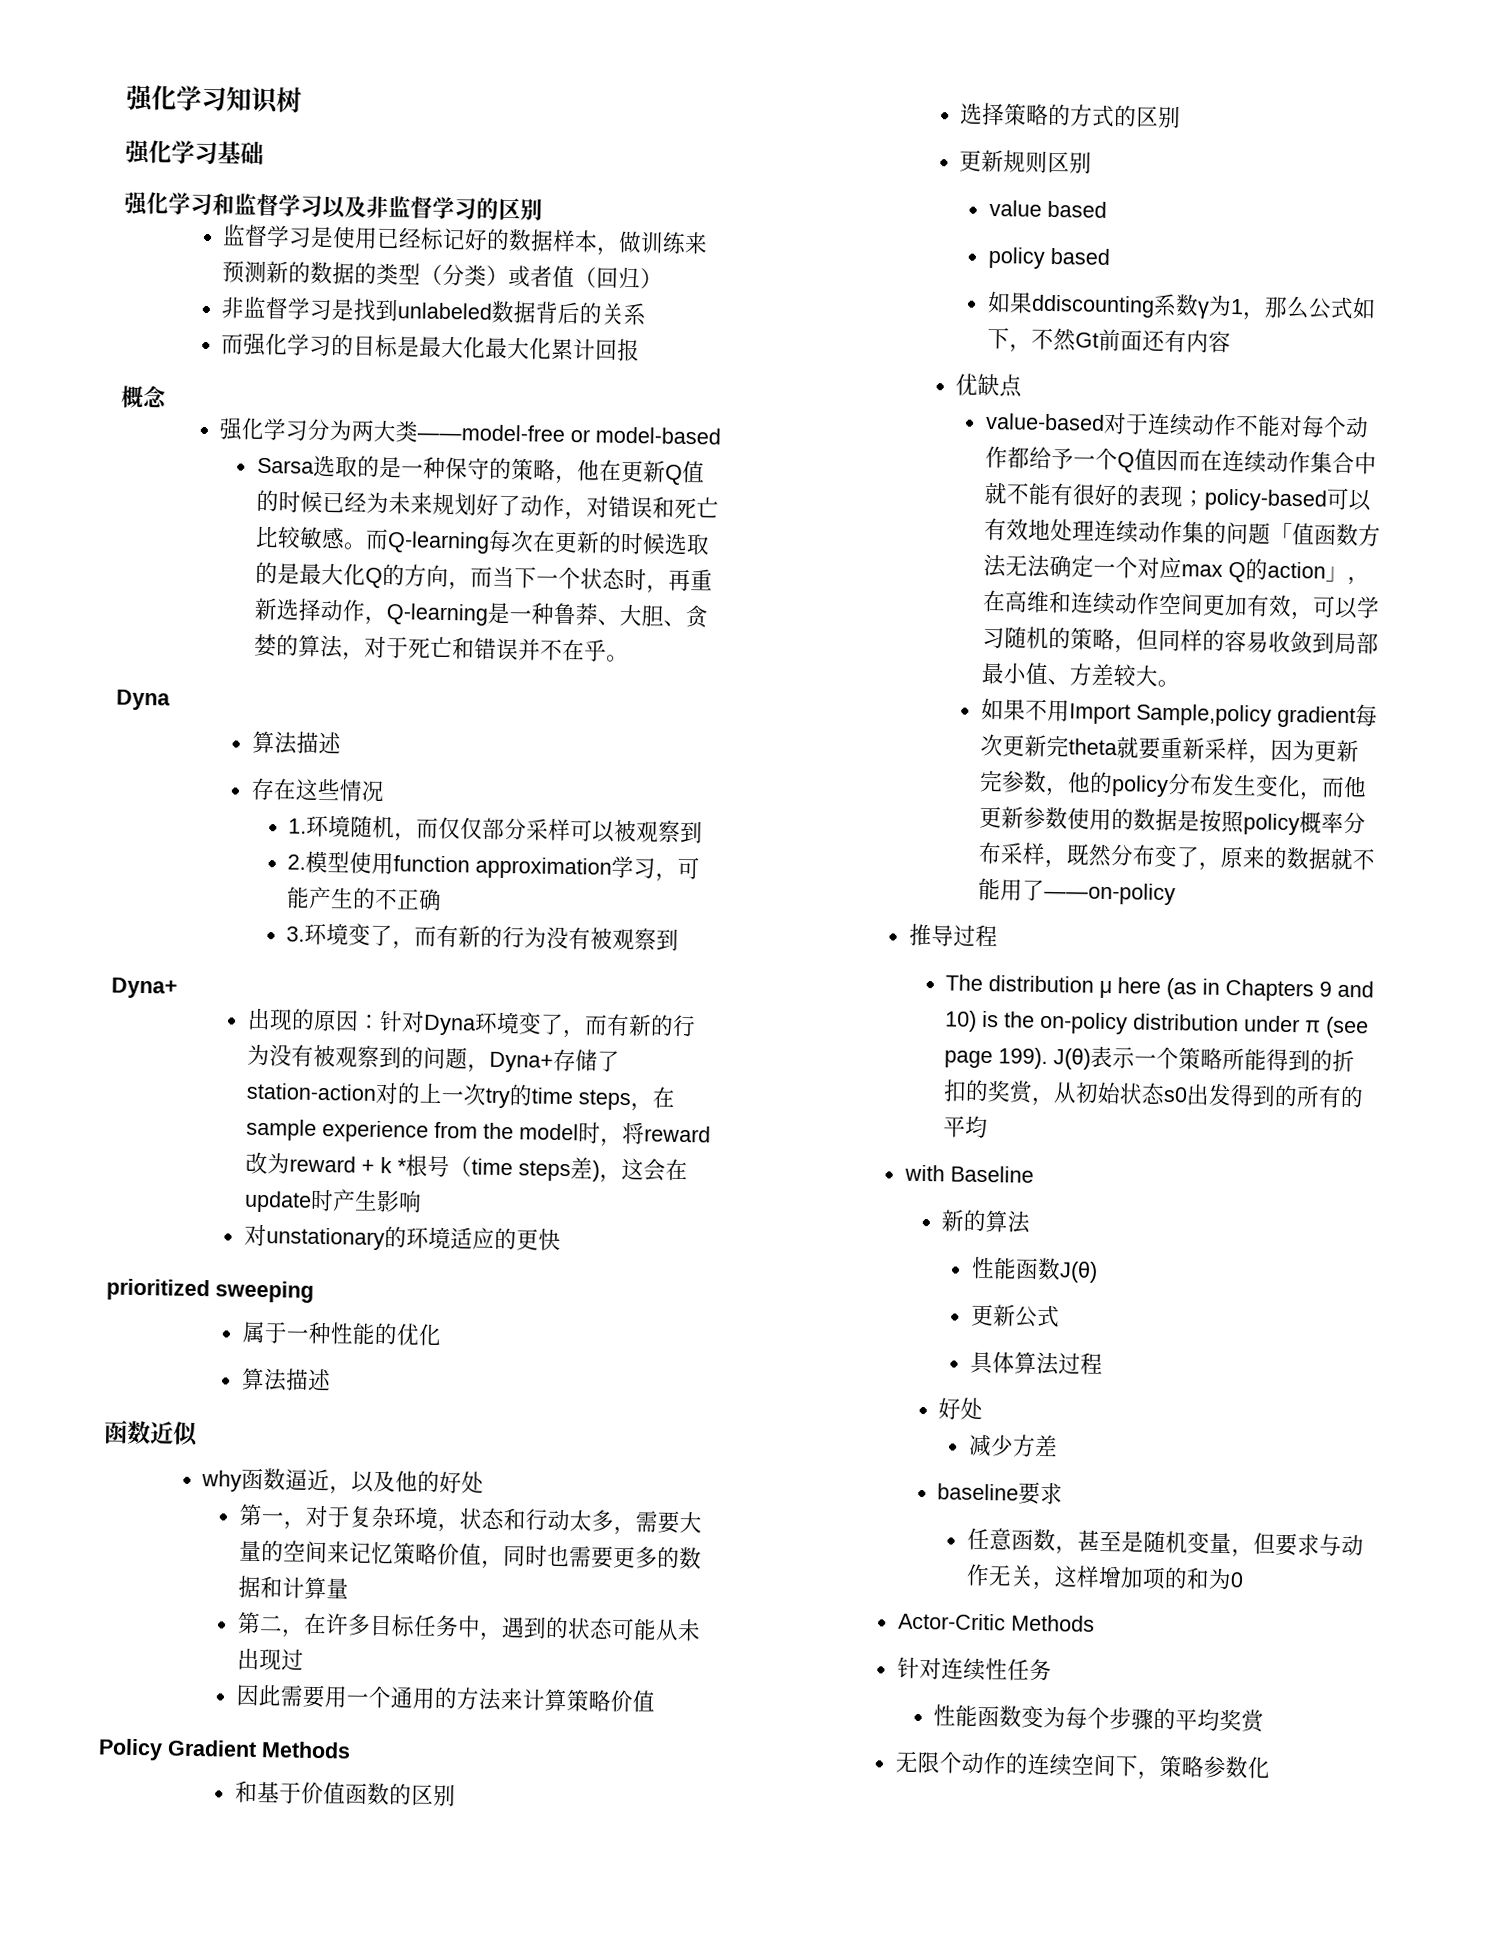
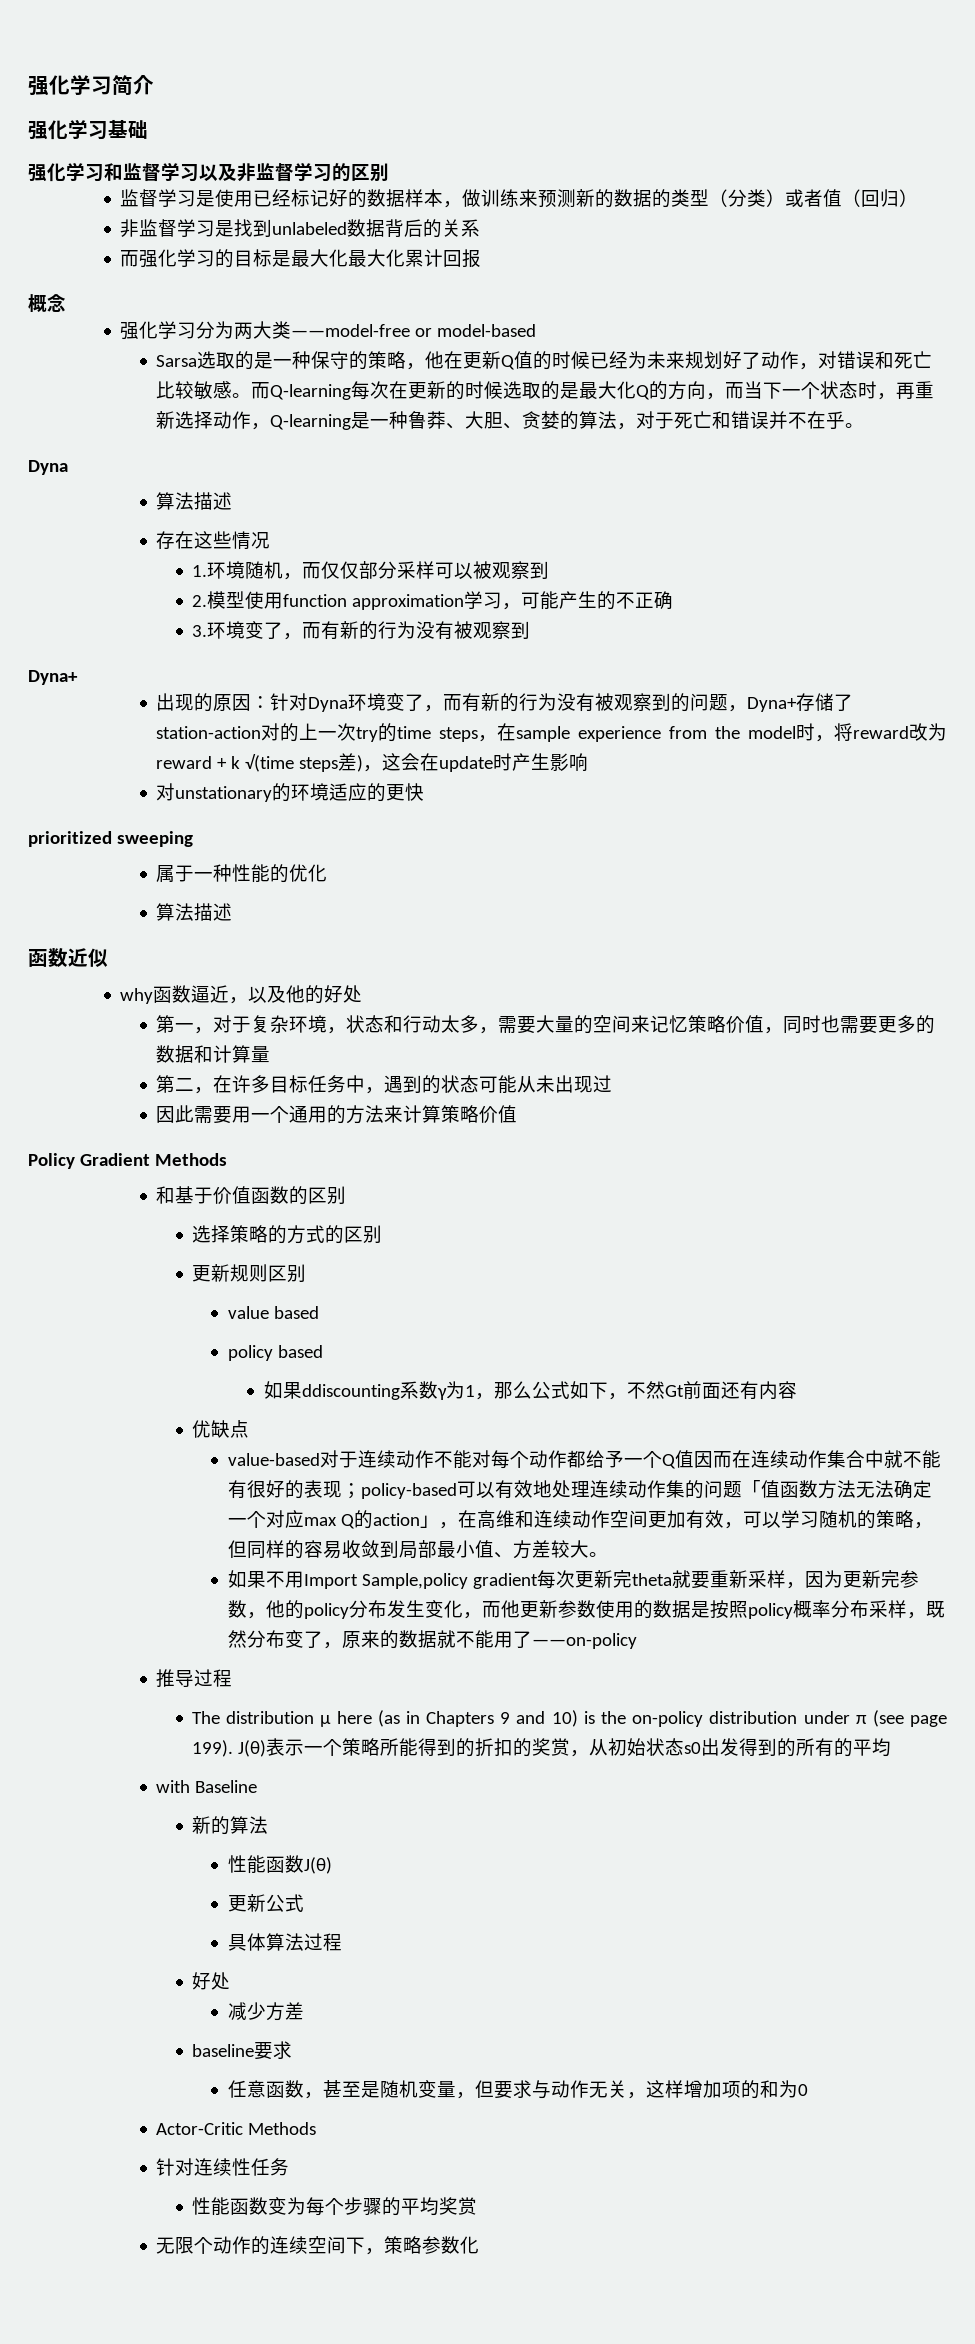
[126,84,302,115] 强化学习知识树 -> [28,75,154,96] 强化学习简介
[396,1154,513,1178] *根号（time -> [245,754,295,772] √(time

